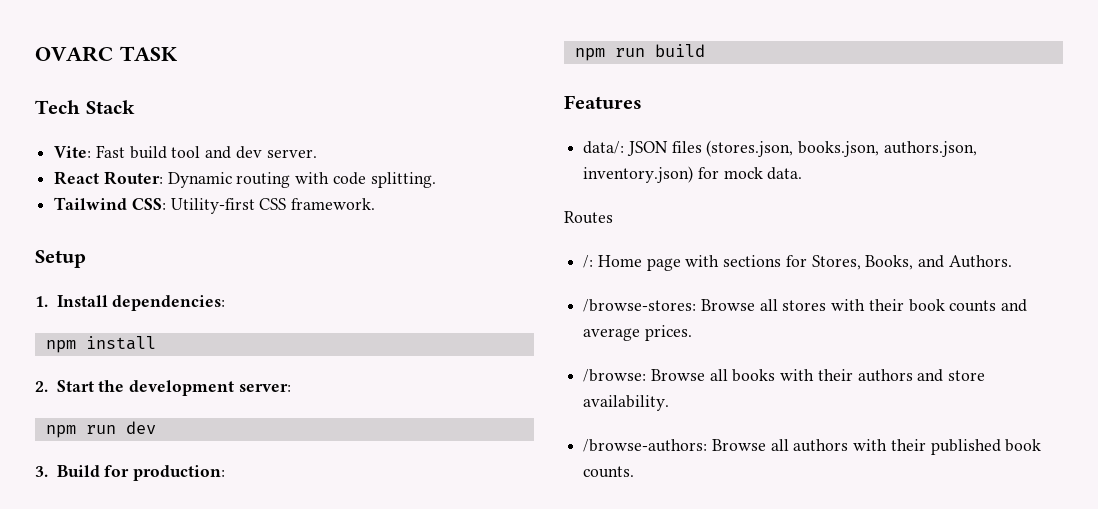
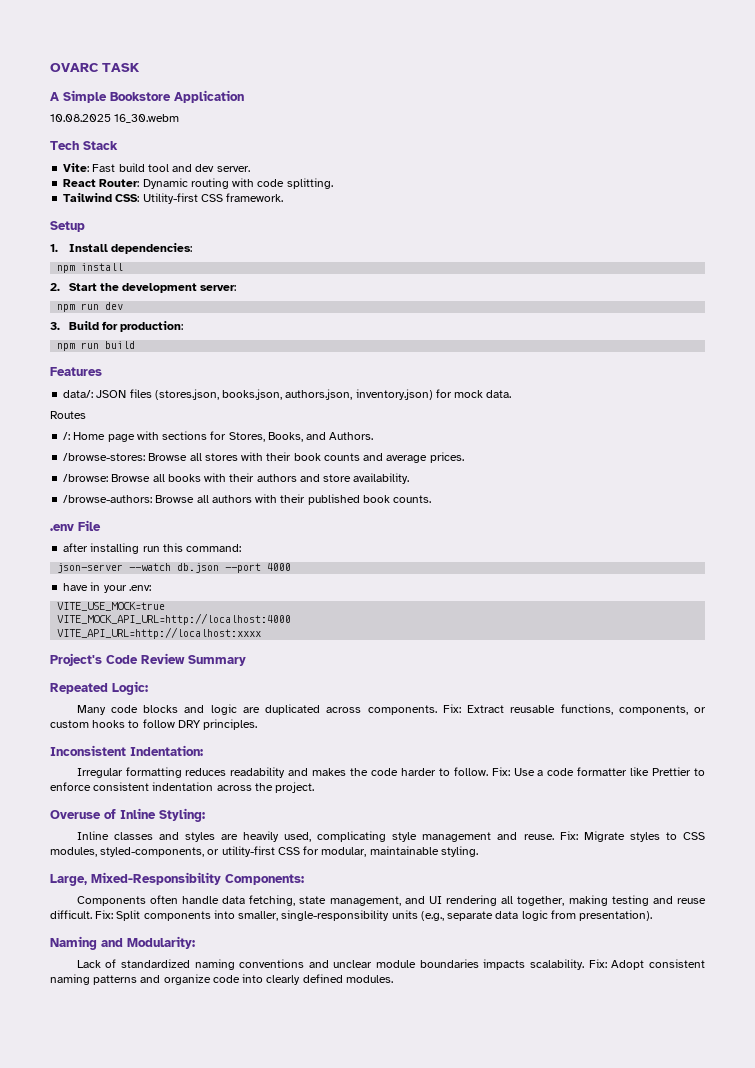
(178, 53) none -> [50,90,244,103] [50,114,180,123] // A Simple Bookstore Application // 10.08.2025 16_30.webm
(635, 472) none -> [50,520,101,531] [63,543,242,554] [57,563,292,573] [63,582,151,593] [57,602,166,611] [57,613,292,625] [57,627,262,639] [50,653,246,666] [50,681,148,695] [76,704,706,715] [50,719,258,730] [50,745,203,756] [76,767,705,778] [50,782,315,793] [50,808,205,822] [76,831,705,842] [50,846,478,857] [50,872,304,886] [76,895,707,906] [50,910,653,921] [50,936,195,950] [76,959,705,970] [50,974,393,985] // .env File // after installing run this command: // json-server --watch db.json --port 4000 // have in your .env: // VITE_USE_MOCK=true // VITE_MOCK_API_URL=http://localhost:4000 // VITE_API_URL=http://localhost:xxxx // Project's Code Review Summary // Repeated Logic: // Many code blocks and logic are duplicated across components. Fix: Extract reusable functions, components, or custom hooks to follow DRY principles. // Inconsistent Indentation: // Irregular formatting reduces readability and makes the code harder to follow. Fix: Use a code formatter like Prettier to enforce consistent indentation across the project. // Overuse of Inline Styling: // Inline classes and styles are heavily used, complicating style management and reuse. Fix: Migrate styles to CSS modules, styled-components, or utility-first CSS for modular, maintainable styling. // Large, Mixed-Responsibility Components: // Components often handle data fetching, state management, and UI rendering all together, making testing and reuse difficult. Fix: Split components into smaller, single-responsibility units (e.g., separate data logic from presentation). // Naming and Modularity: // Lack of standardized naming conventions and unclear module boundaries impacts scalability. Fix: Adopt consistent naming patterns and organize code into clearly defined modules.

